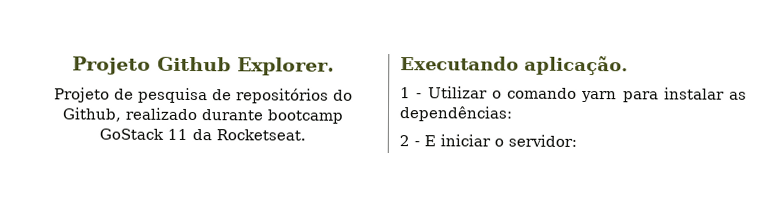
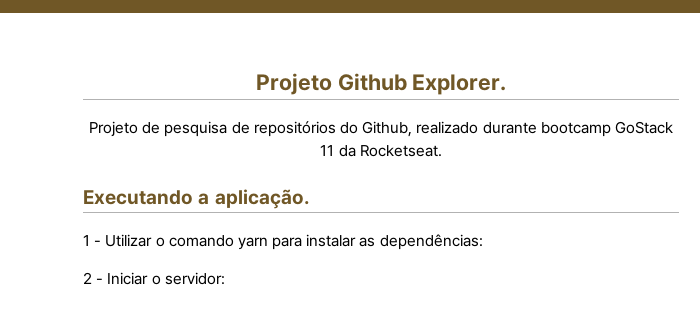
(519, 63) none -> [198,193,210,205] a
[424,134,491,147] E iniciar -> [107,272,149,285] Iniciar

